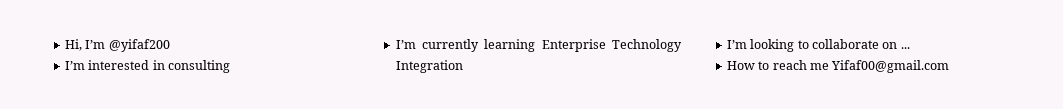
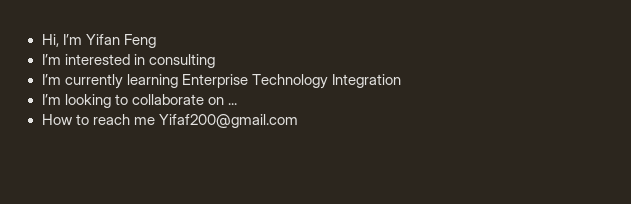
[108,39,170,52] @yifaf200 -> [85,34,156,48] Yifan Feng
[831,60,950,73] Yifaf00@gmail.com -> [158,114,298,128] Yifaf200@gmail.com

